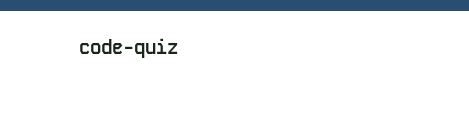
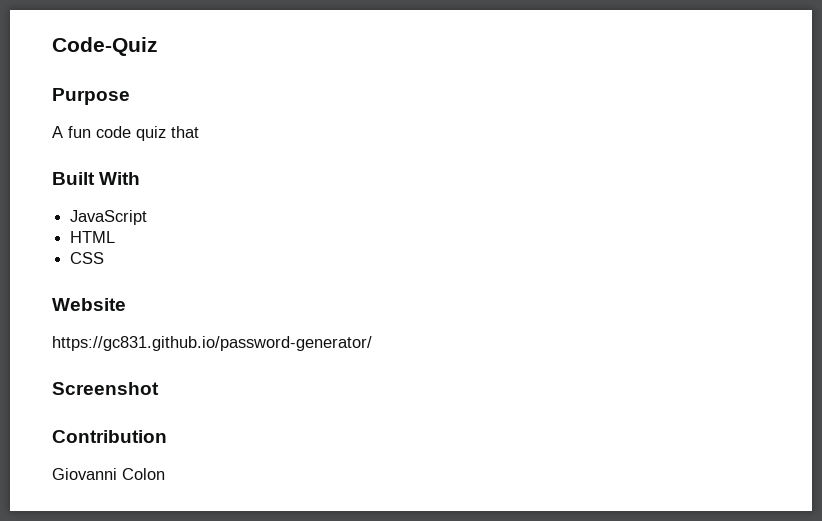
[79,38,178,58] code-quiz -> [52,37,158,56] [52,88,130,105] [52,126,199,141] [52,172,141,185] [70,210,148,225] [70,231,116,243] [70,252,105,264] [52,298,126,311] [52,336,372,351] [52,382,159,395] [52,430,167,443] [52,468,165,480] Code-Quiz // Purpose // A fun code quiz that // Built With // JavaScript // HTML // CSS // Website // https://gc831.github.io/password-generator/ // Screenshot // Contribution // Giovanni Colon

